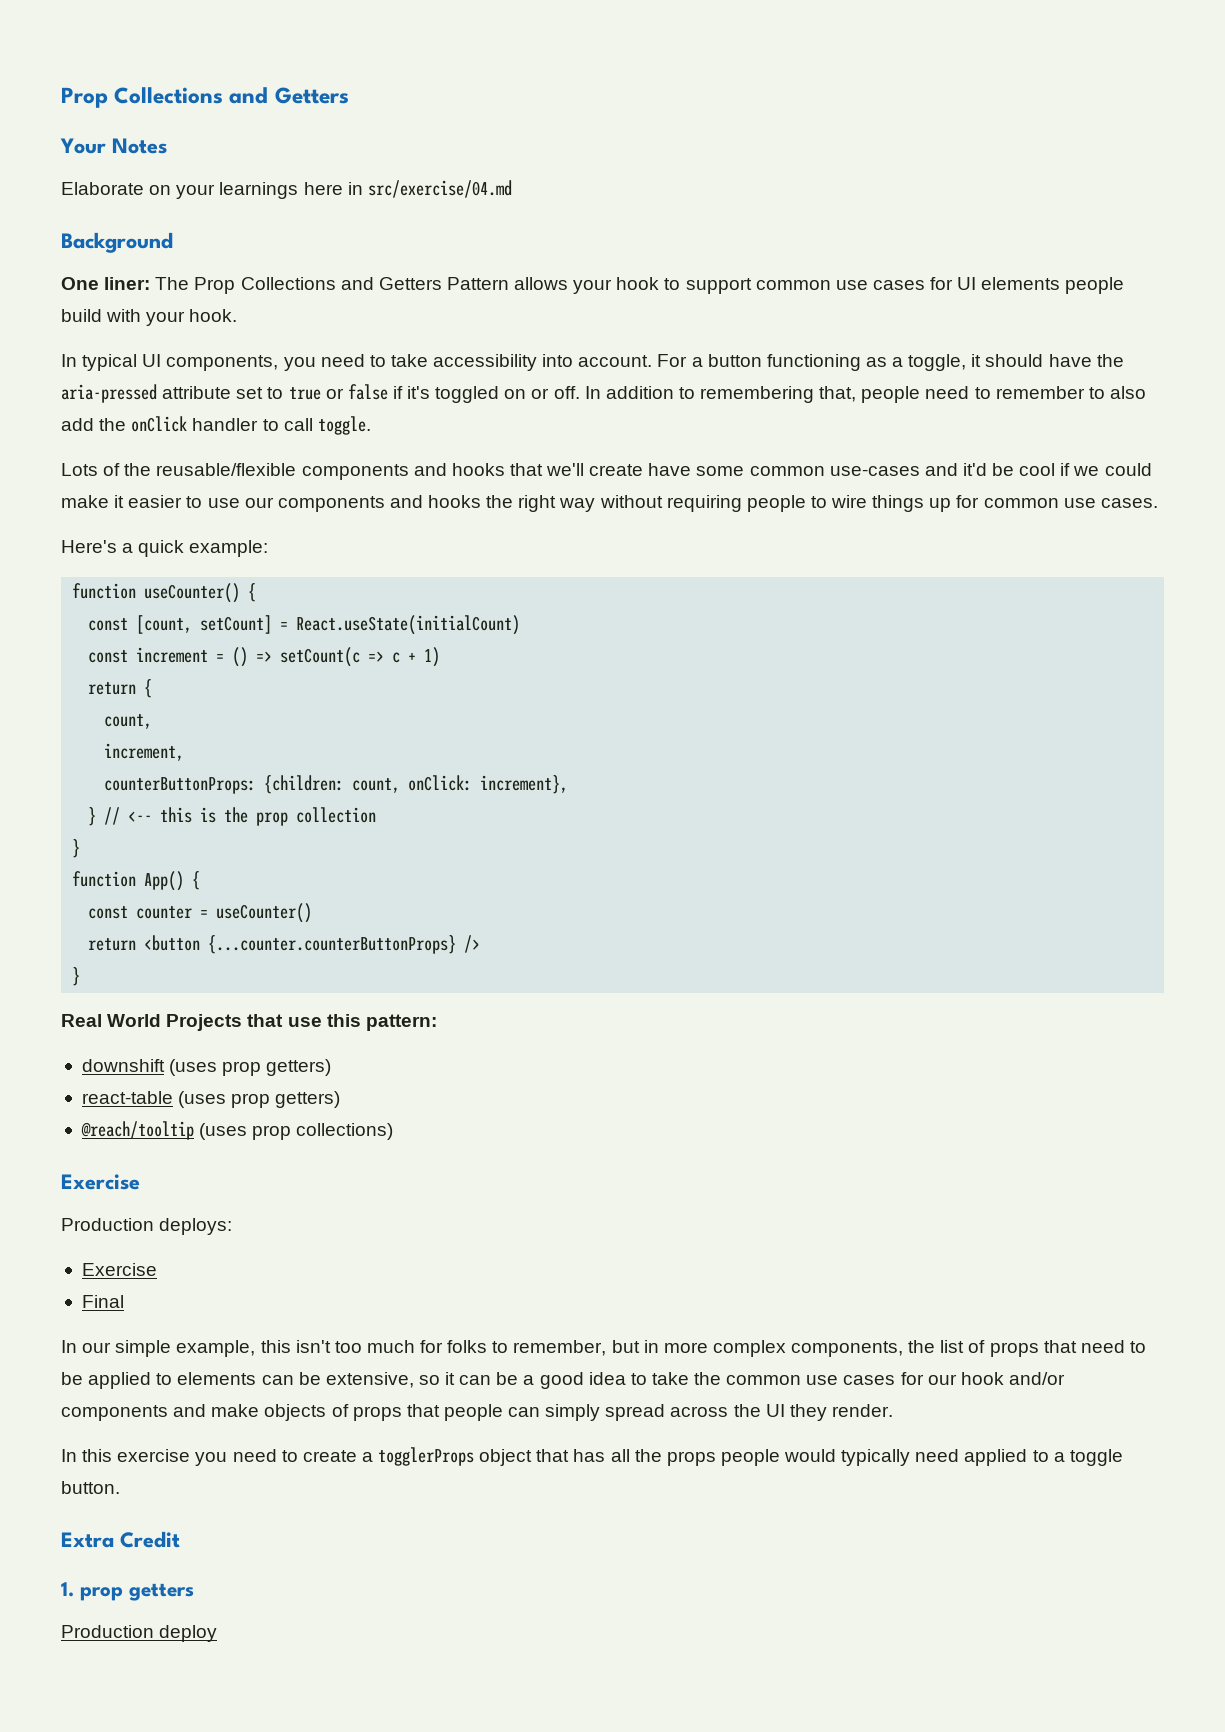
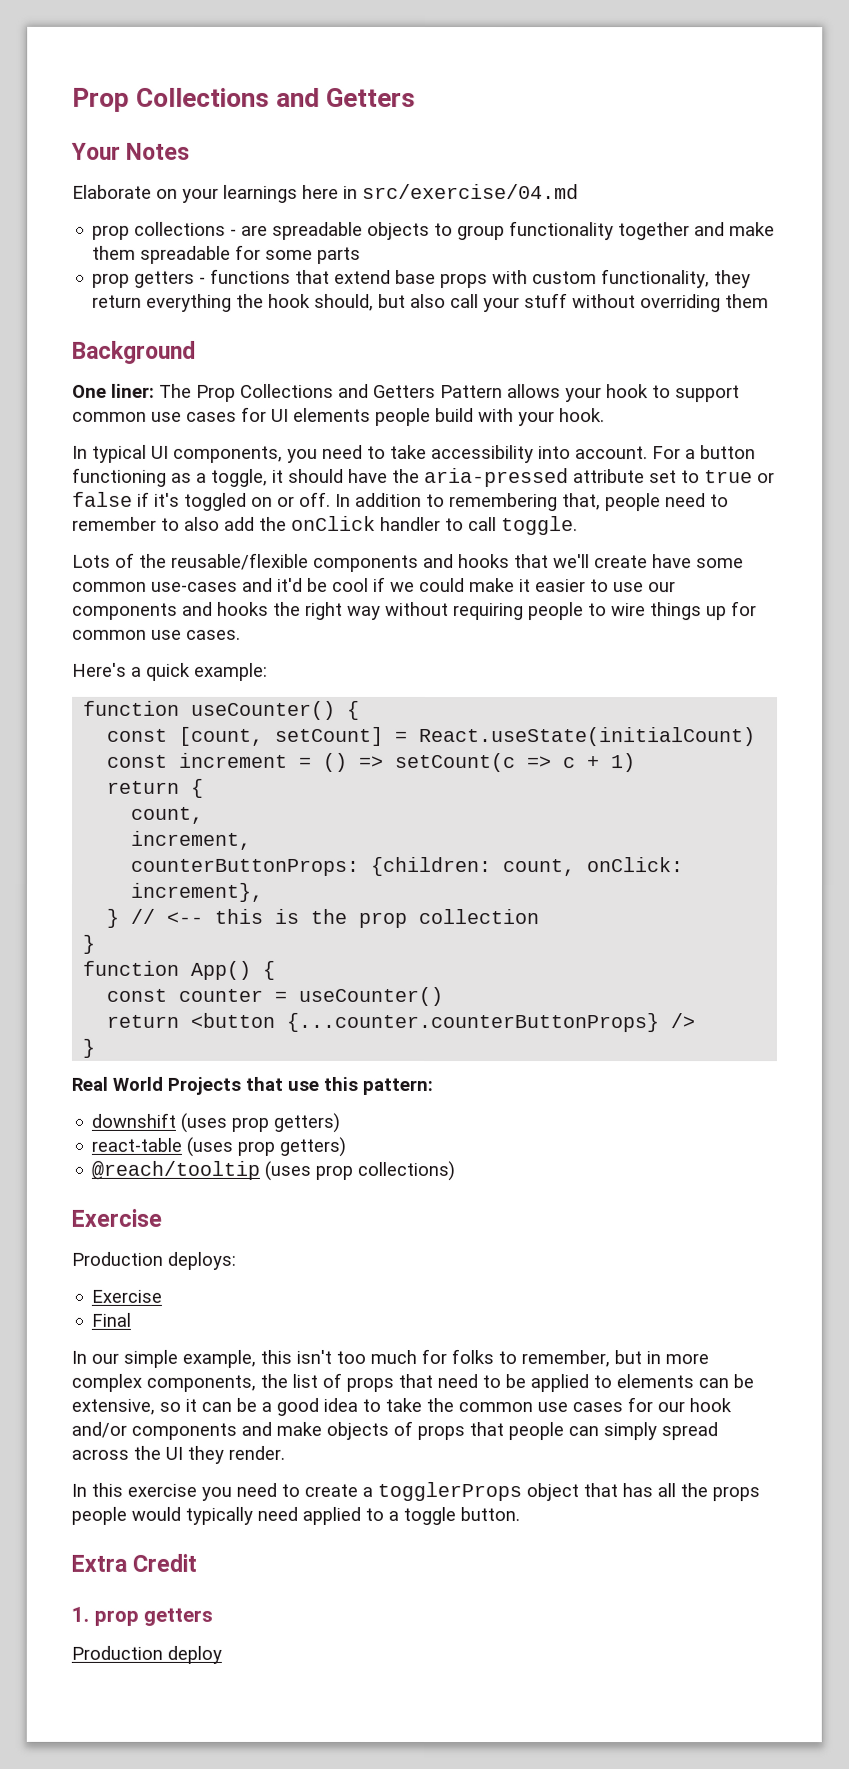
(512, 189) none -> [92,221,776,241] [92,244,362,264] [92,268,752,289] [92,293,770,313] // prop collections - are spreadable objects to group functionality together and make them spreadable for some parts // prop getters - functions that extend base props with custom functionality, they return everything the hook should, but also call your stuff without overriding them

